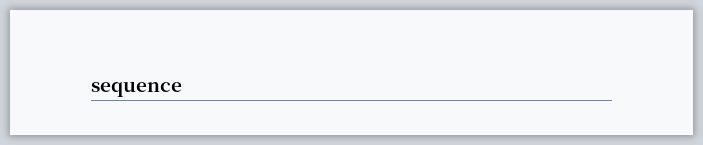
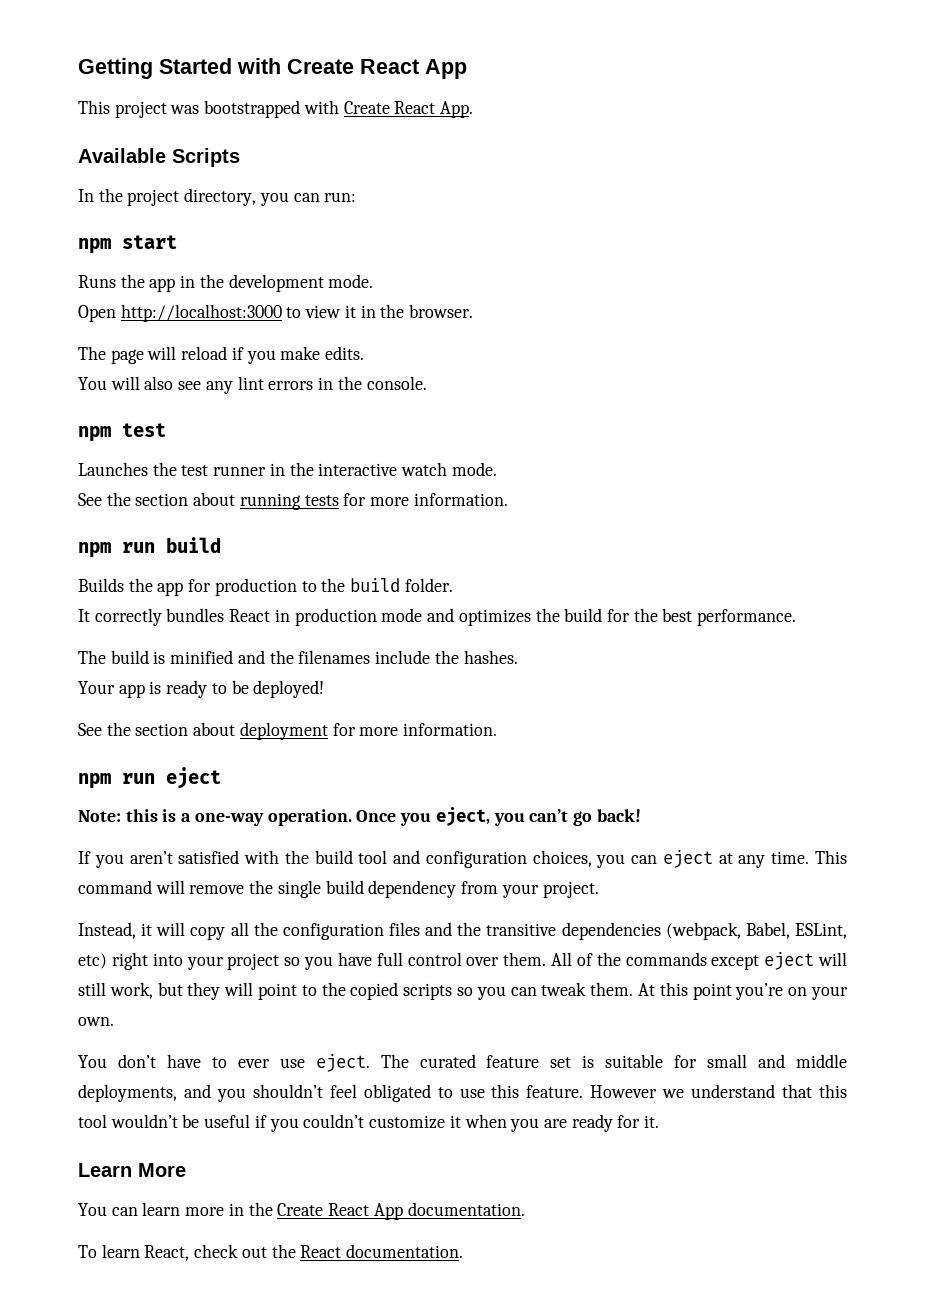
[91,81,182,97] sequence -> [78,58,467,79] [78,100,474,118] [78,148,240,167] [78,188,357,206] [78,235,177,254] [78,274,374,292] [78,304,474,322] [78,346,365,364] [78,376,427,394] [78,423,166,442] [78,462,497,476] [78,492,508,510] [78,537,221,558] [78,578,453,596] [78,608,797,626] [78,650,518,664] [78,680,325,698] [78,722,498,740] [78,767,221,789] [78,807,641,826] [78,850,847,868] [78,880,599,898] [78,922,847,940] [78,952,848,970] [78,982,848,1000] [78,1017,114,1026] [78,1054,847,1072] [78,1084,848,1102] [78,1114,660,1132] [78,1163,186,1177] [78,1202,525,1220] [78,1244,464,1261] Getting Started with Create React App // This project was bootstrapped with Create React App. // Available Scripts // In the project directory, you can run: // npm start // Runs the app in the development mode. // Open http://localhost:3000 to view it in the browser. // The page will reload if you make edits. // You will also see any lint errors in the console. // npm test // Launches the test runner in the interactive watch mode. // See the section about running tests for more information. // npm run build // Builds the app for production to the build folder. // It correctly bundles React in production mode and optimizes the build for the best performance. // The build is minified and the filenames include the hashes. // Your app is ready to be deployed! // See the section about deployment for more information. // npm run eject // Note: this is a one-way operation. Once you eject, you can’t go back! // If you aren’t satisfied with the build tool and configuration choices, you can eject at any time. This command will remove the single build dependency from your project. // Instead, it will copy all the configuration files and the transitive dependencies (webpack, Babel, ESLint, etc) right into your project so you have full control over them. All of the commands except eject will still work, but they will point to the copied scripts so you can tweak them. At this point you’re on your own. // You don’t have to ever use eject. The curated feature set is suitable for small and middle deployments, and you shouldn’t feel obligated to use this feature. However we understand that this tool wouldn’t be useful if you couldn’t customize it when you are ready for it. // Learn More // You can learn more in the Create React App documentation. // To learn React, check out the React documentation.

